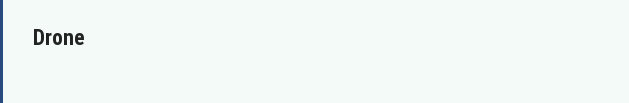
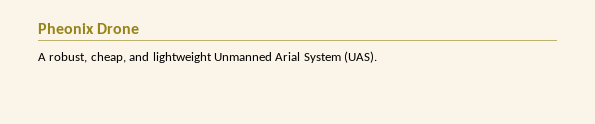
(33, 37) none -> [38,23,94,34] Pheonix
(85, 37) none -> [38,51,377,63] // A robust, cheap, and lightweight Unmanned Arial System (UAS).

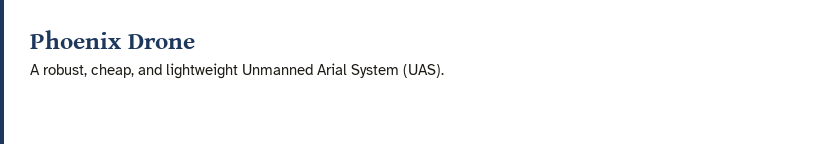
[38,23,94,34] Pheonix -> [30,30,122,49] Phoenix

